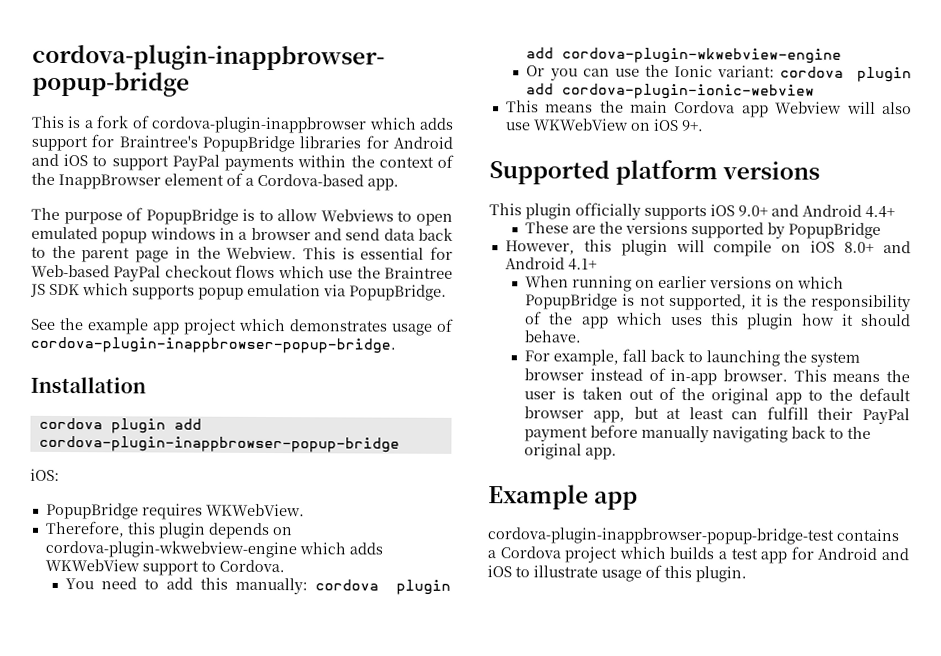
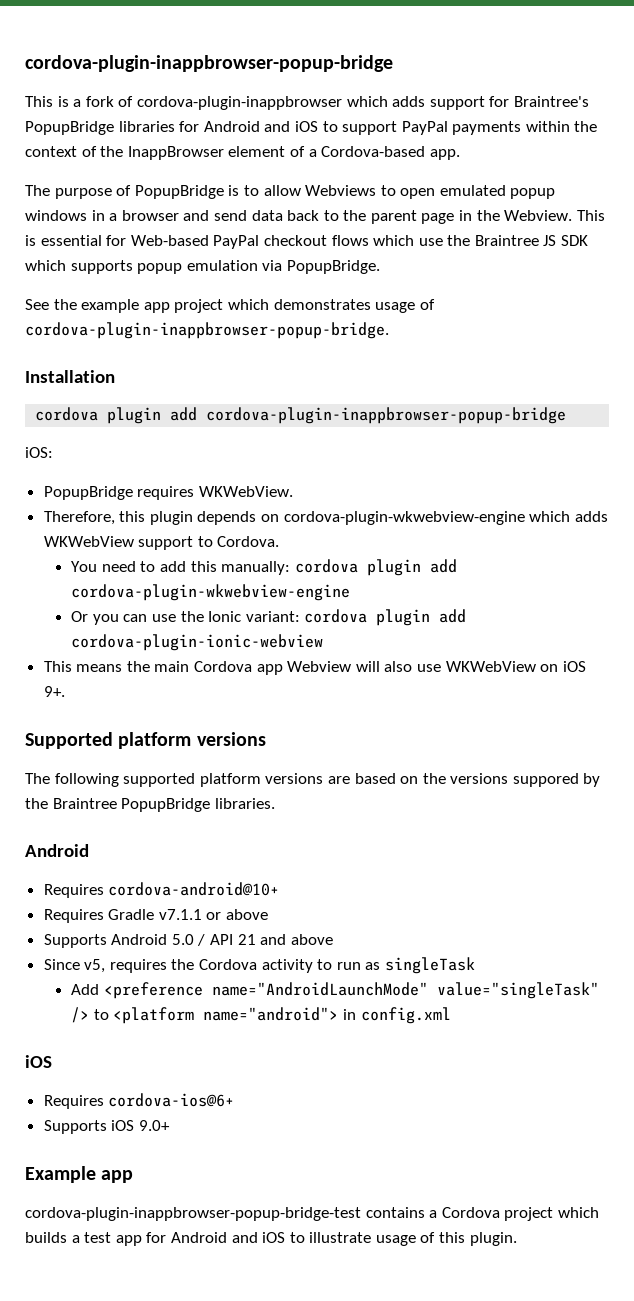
[489,202,895,221] [525,221,882,240] [504,239,912,257] [504,257,597,271] [525,275,845,292] [525,293,912,312] [525,311,911,330] [524,330,582,343] [524,348,861,367] [524,367,910,386] [524,386,911,405] [524,406,910,425] [524,424,872,443] [524,443,618,460] This plugin officially supports iOS 9.0+ and Android 4.4+ // These are the versions supported by PopupBridge // However, this plugin will compile on iOS 8.0+ and Android 4.1+ // When running on earlier versions on which PopupBridge is not supported, it is the responsibility of the app which uses this plugin how it should behave. // For example, fall back to launching the system browser instead of in-app browser. This means the user is taken out of the original app to the default browser app, but at least can fulfill their PayPal payment before manually navigating back to the original app. -> [25,773,601,787] [25,798,275,812] [25,844,89,857] [43,882,280,898] [43,909,269,923] [43,934,333,948] [43,957,476,974] [71,982,599,999] [71,1007,451,1024] [25,1055,52,1068] [43,1093,235,1109] [43,1120,170,1134] The following supported platform versions are based on the versions suppored by the Braintree PopupBridge libraries. // Android // Requires cordova-android@10+ // Requires Gradle v7.1.1 or above // Supports Android 5.0 / API 21 and above // Since v5, requires the Cordova activity to run as singleTask // Add <preference name="AndroidLaunchMode" value="singleTask" /> to <platform name="android"> in config.xml // iOS // Requires cordova-ios@6+ // Supports iOS 9.0+

